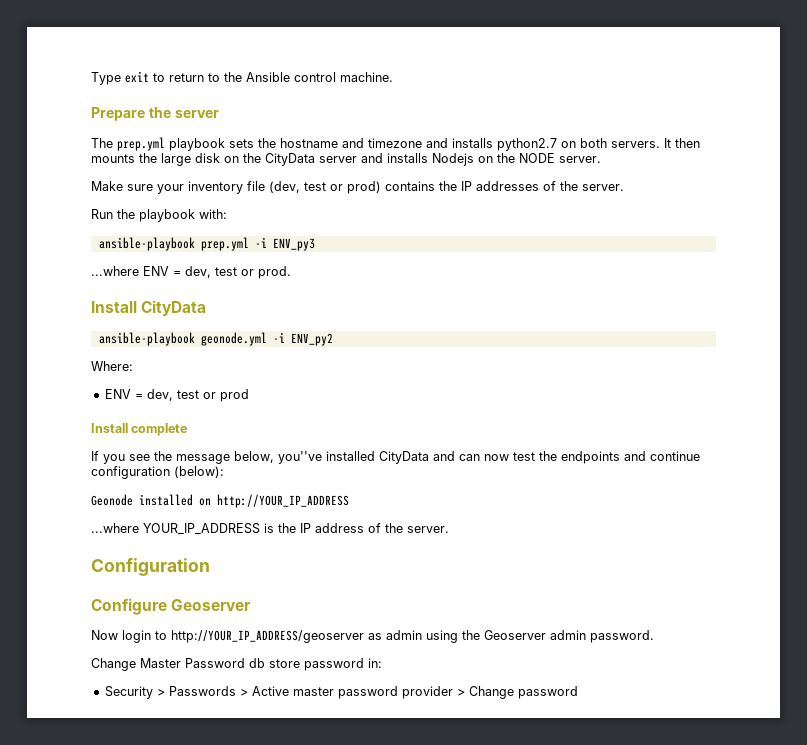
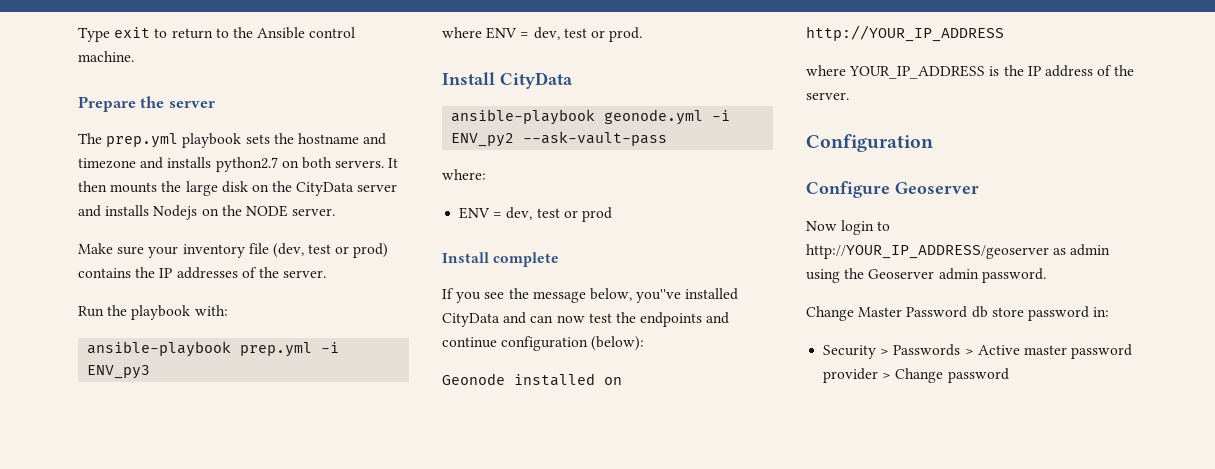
[91,266,139,276] ...where -> [442,27,482,38] where
[91,361,133,371] // Where: -> [523,131,668,146] [442,169,486,180] --ask-vault-pass // where:
[91,523,139,533] ...where -> [806,65,846,76] where

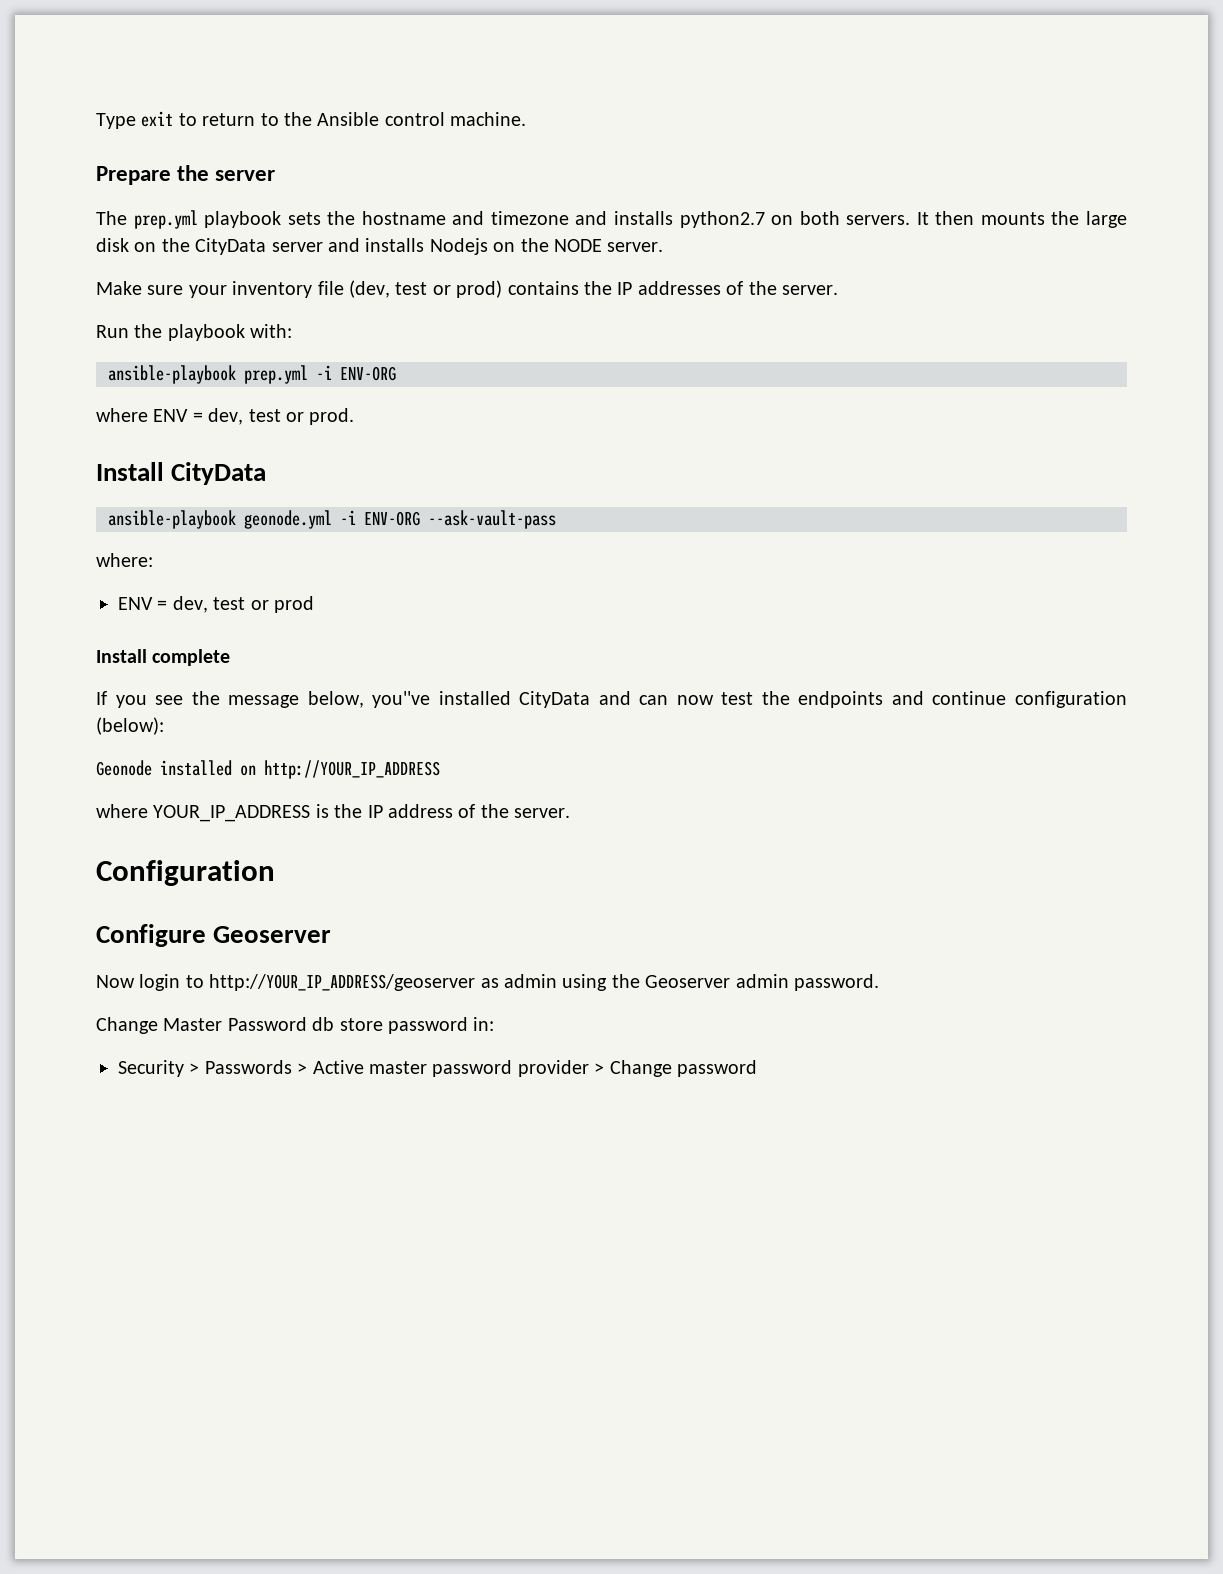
[87,365,151,379] ENV_py3 -> [340,366,396,381] ENV-ORG
[451,133,515,147] ENV_py2 -> [364,511,420,526] ENV-ORG

